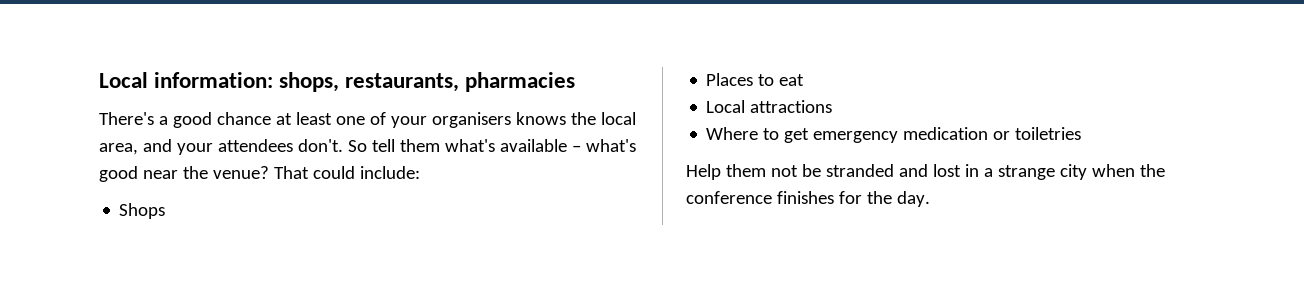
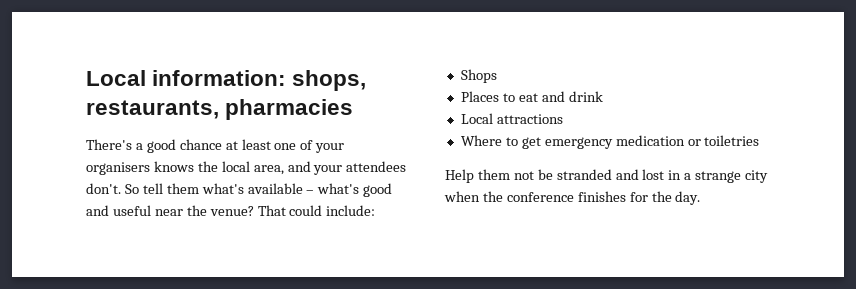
(138, 174) none -> [86,205,151,216] and useful
(805, 80) none -> [541,91,603,102] and drink

